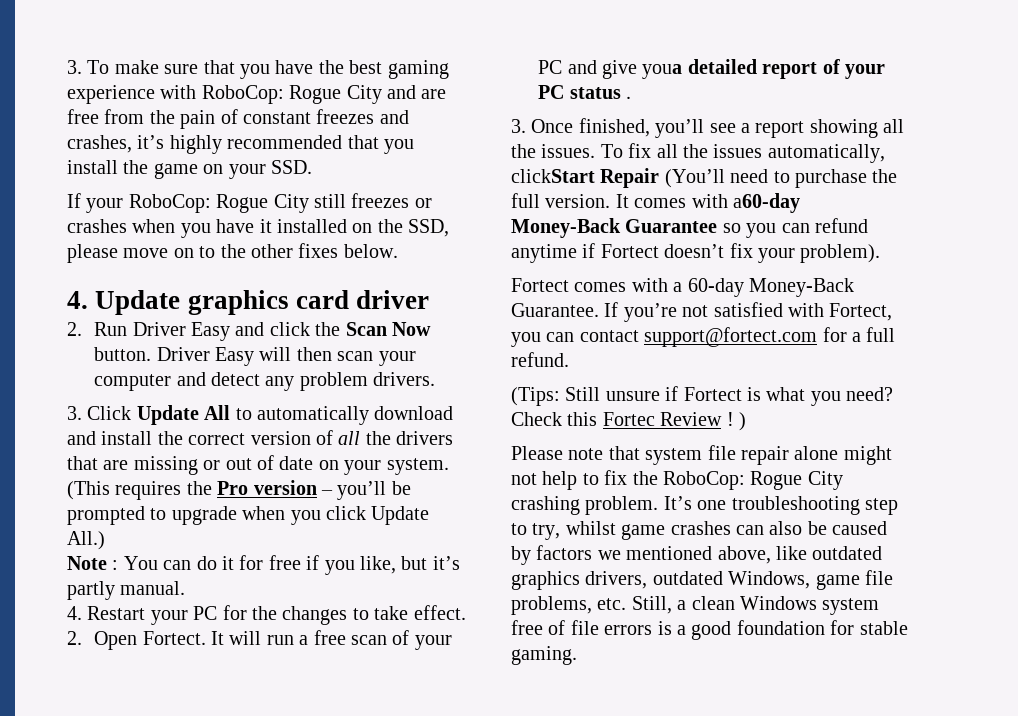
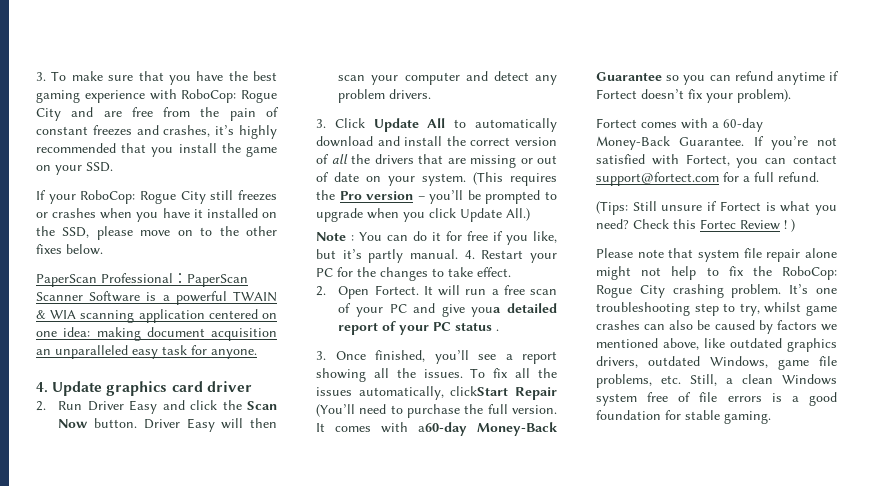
(398, 251) none -> [36,273,248,287] [36,291,277,305] [36,309,277,323] [36,327,277,341] [36,345,257,359] // PaperScan Professional：PaperScan Scanner Software is a powerful TWAIN & WIA scanning application centered on one idea: making document acquisition an unparalleled easy task for anyone.
(186, 588) // -> (458, 254) none

